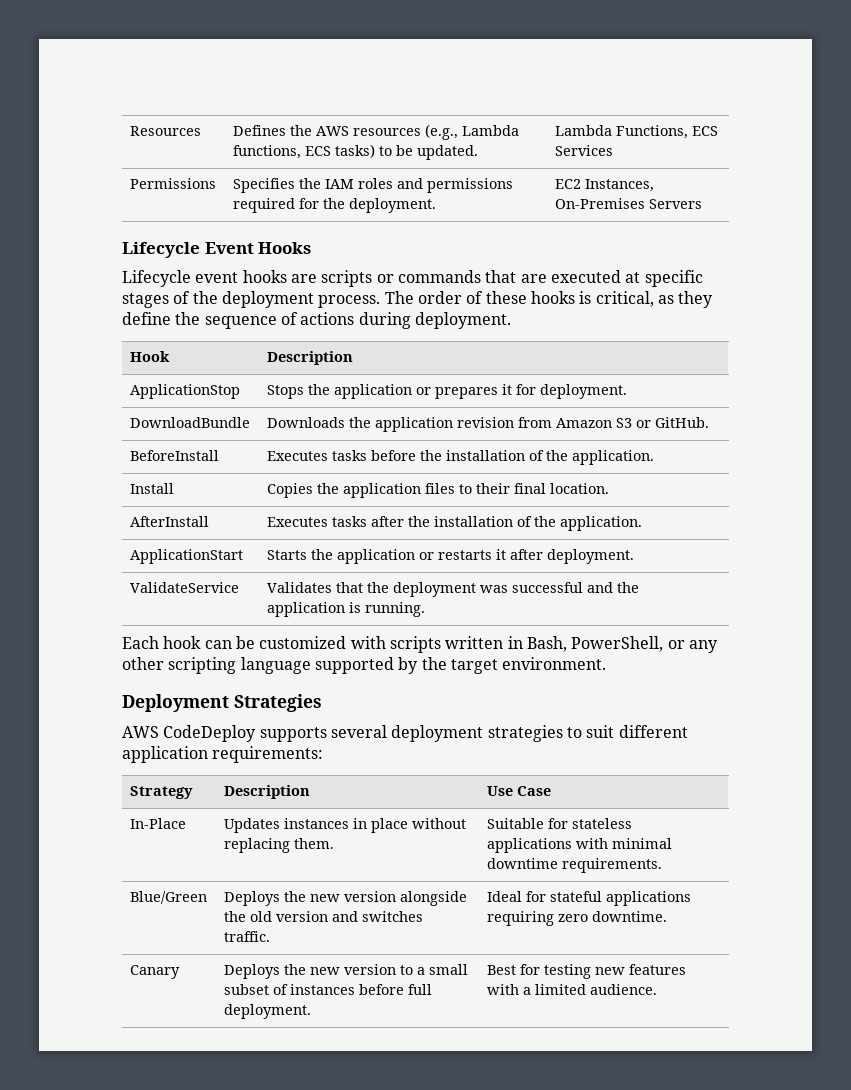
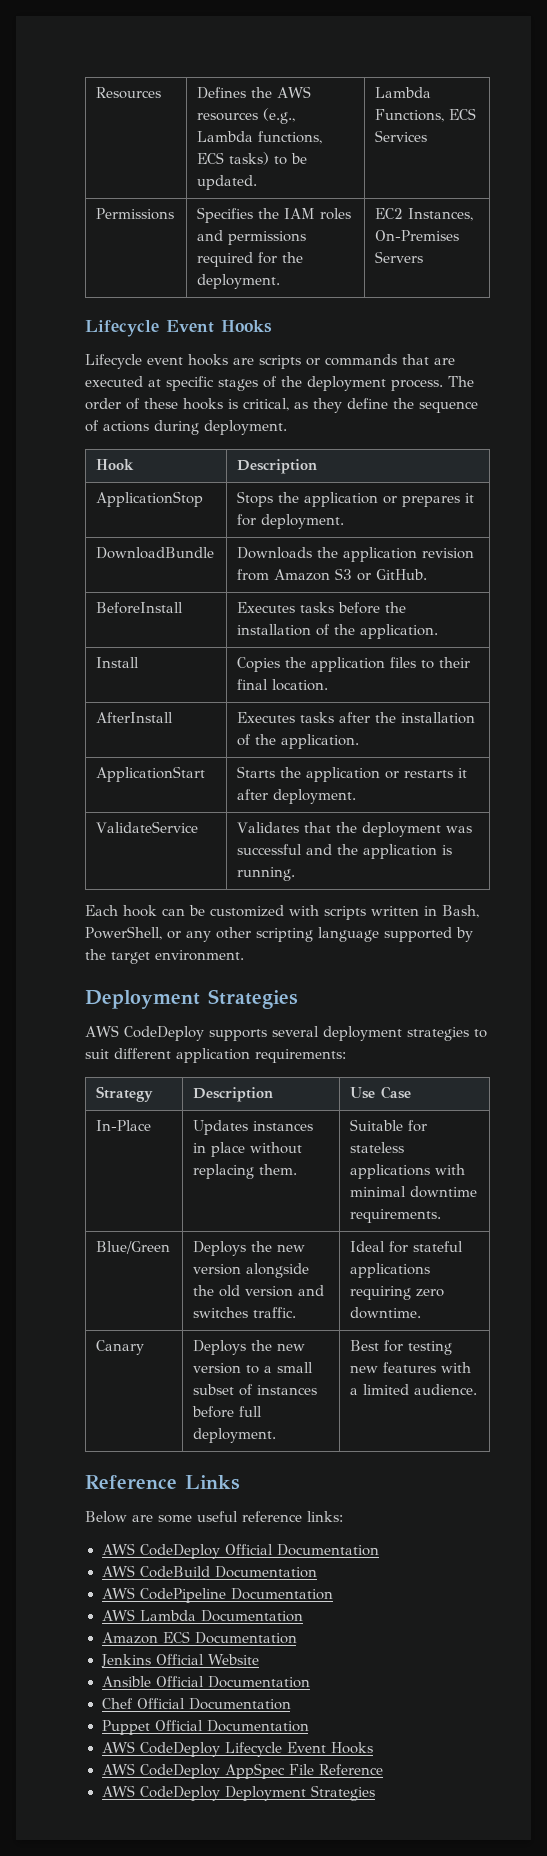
(658, 989) none -> [85,1475,240,1490] [85,1511,343,1523] [101,1543,380,1559] [101,1565,318,1578] [101,1587,334,1603] [101,1609,304,1622] [101,1631,297,1644] [100,1654,260,1668] [101,1676,310,1688] [101,1698,291,1710] [101,1720,309,1735] [101,1741,374,1757] [101,1763,384,1779] [101,1785,376,1801] // Reference Links // Below are some useful reference links: // AWS CodeDeploy Official Documentation // AWS CodeBuild Documentation // AWS CodePipeline Documentation // AWS Lambda Documentation // Amazon ECS Documentation // Jenkins Official Website // Ansible Official Documentation // Chef Official Documentation // Puppet Official Documentation // AWS CodeDeploy Lifecycle Event Hooks // AWS CodeDeploy AppSpec File Reference // AWS CodeDeploy Deployment Strategies

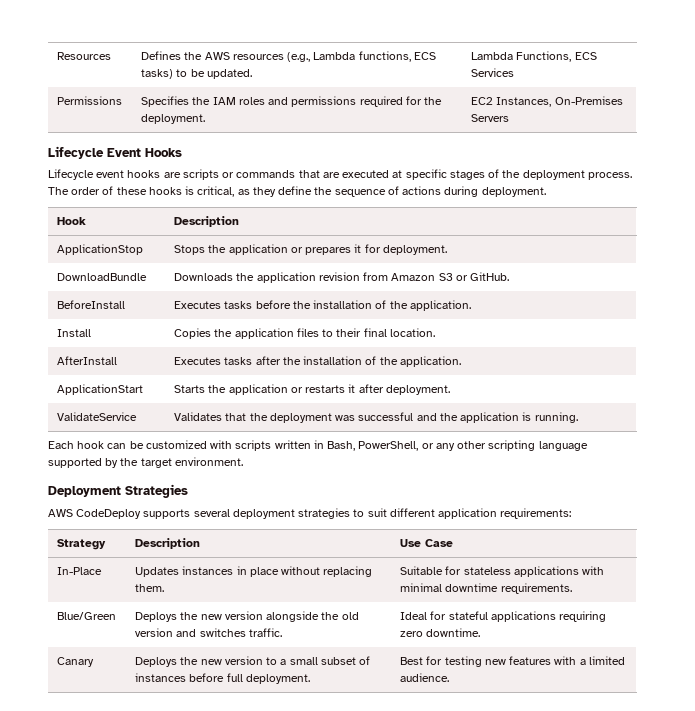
[85,1475,240,1490] [85,1511,343,1523] [101,1543,380,1559] [101,1565,318,1578] [101,1587,334,1603] [101,1609,304,1622] [101,1631,297,1644] [100,1654,260,1668] [101,1676,310,1688] [101,1698,291,1710] [101,1720,309,1735] [101,1741,374,1757] [101,1763,384,1779] [101,1785,376,1801] // Reference Links // Below are some useful reference links: // AWS CodeDeploy Official Documentation // AWS CodeBuild Documentation // AWS CodePipeline Documentation // AWS Lambda Documentation // Amazon ECS Documentation // Jenkins Official Website // Ansible Official Documentation // Chef Official Documentation // Puppet Official Documentation // AWS CodeDeploy Lifecycle Event Hooks // AWS CodeDeploy AppSpec File Reference // AWS CodeDeploy Deployment Strategies -> (450, 677) none

